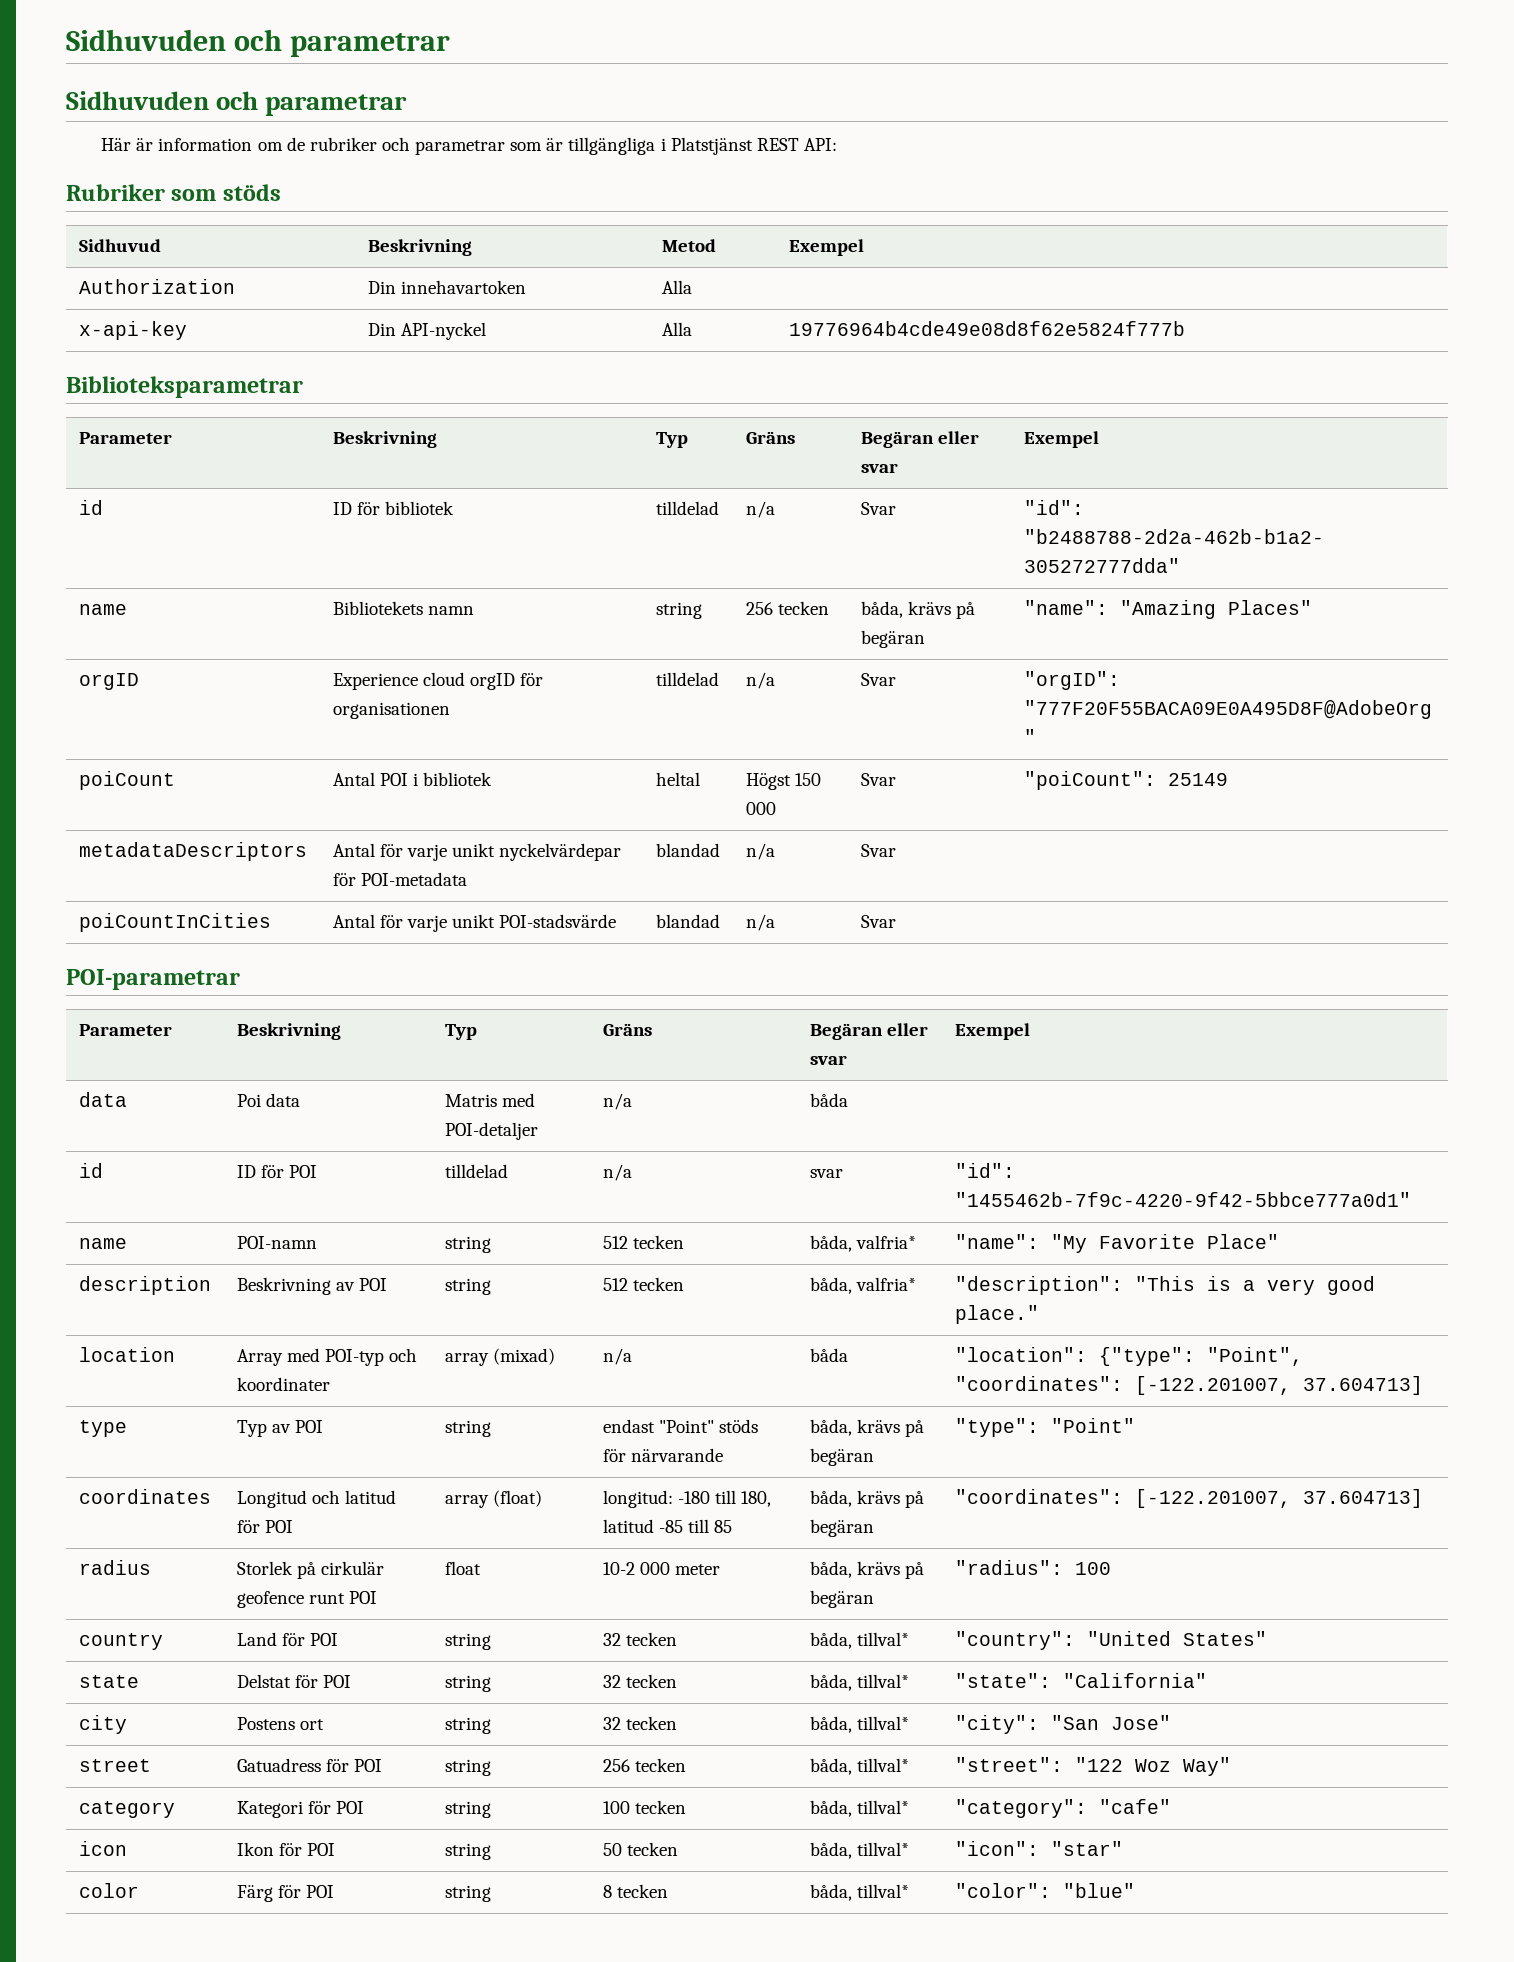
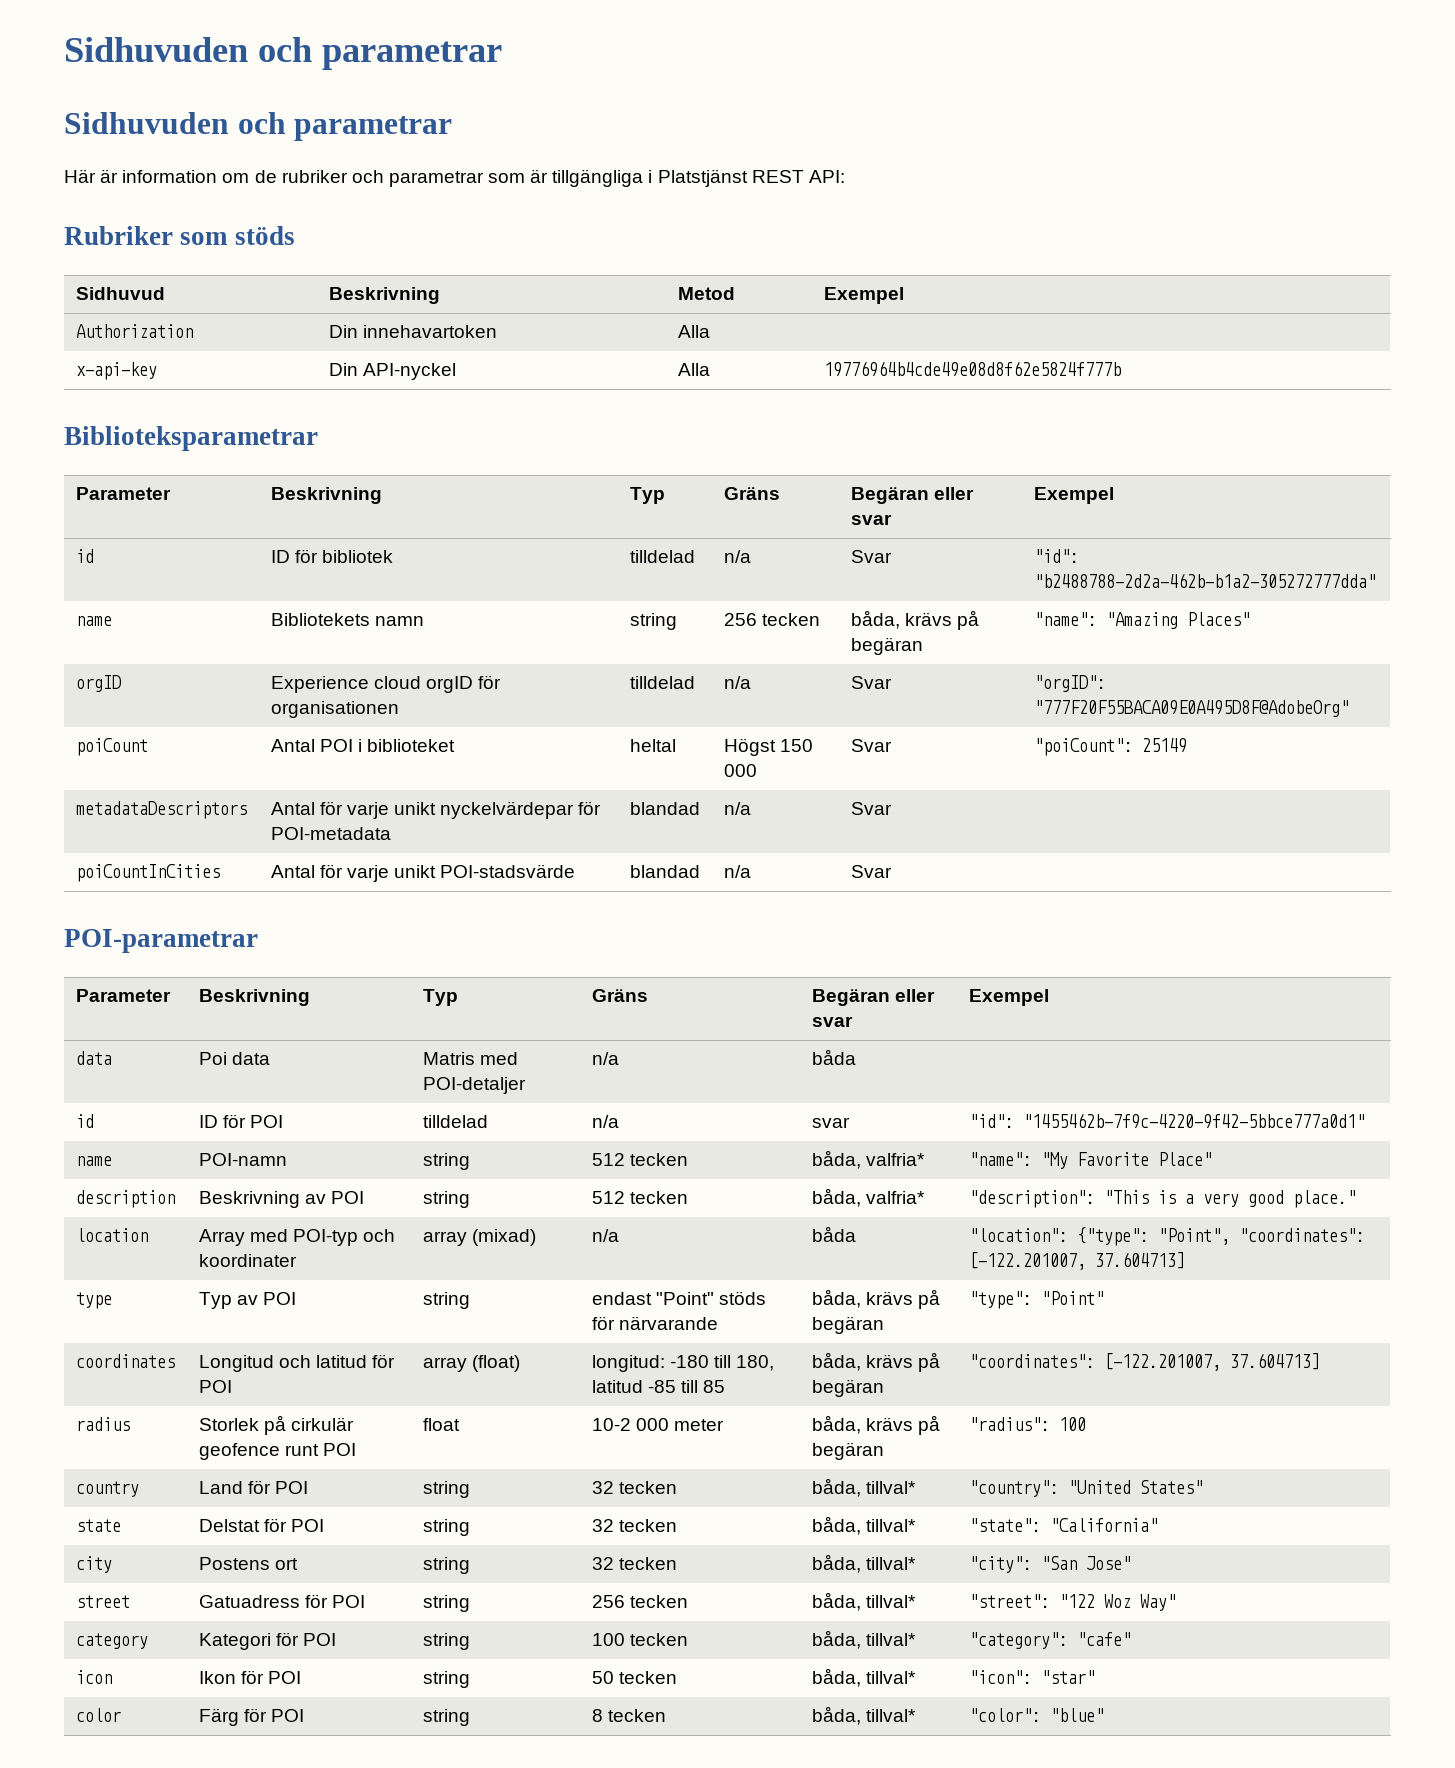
[422,772,492,786] bibliotek -> [367,739,456,752] biblioteket

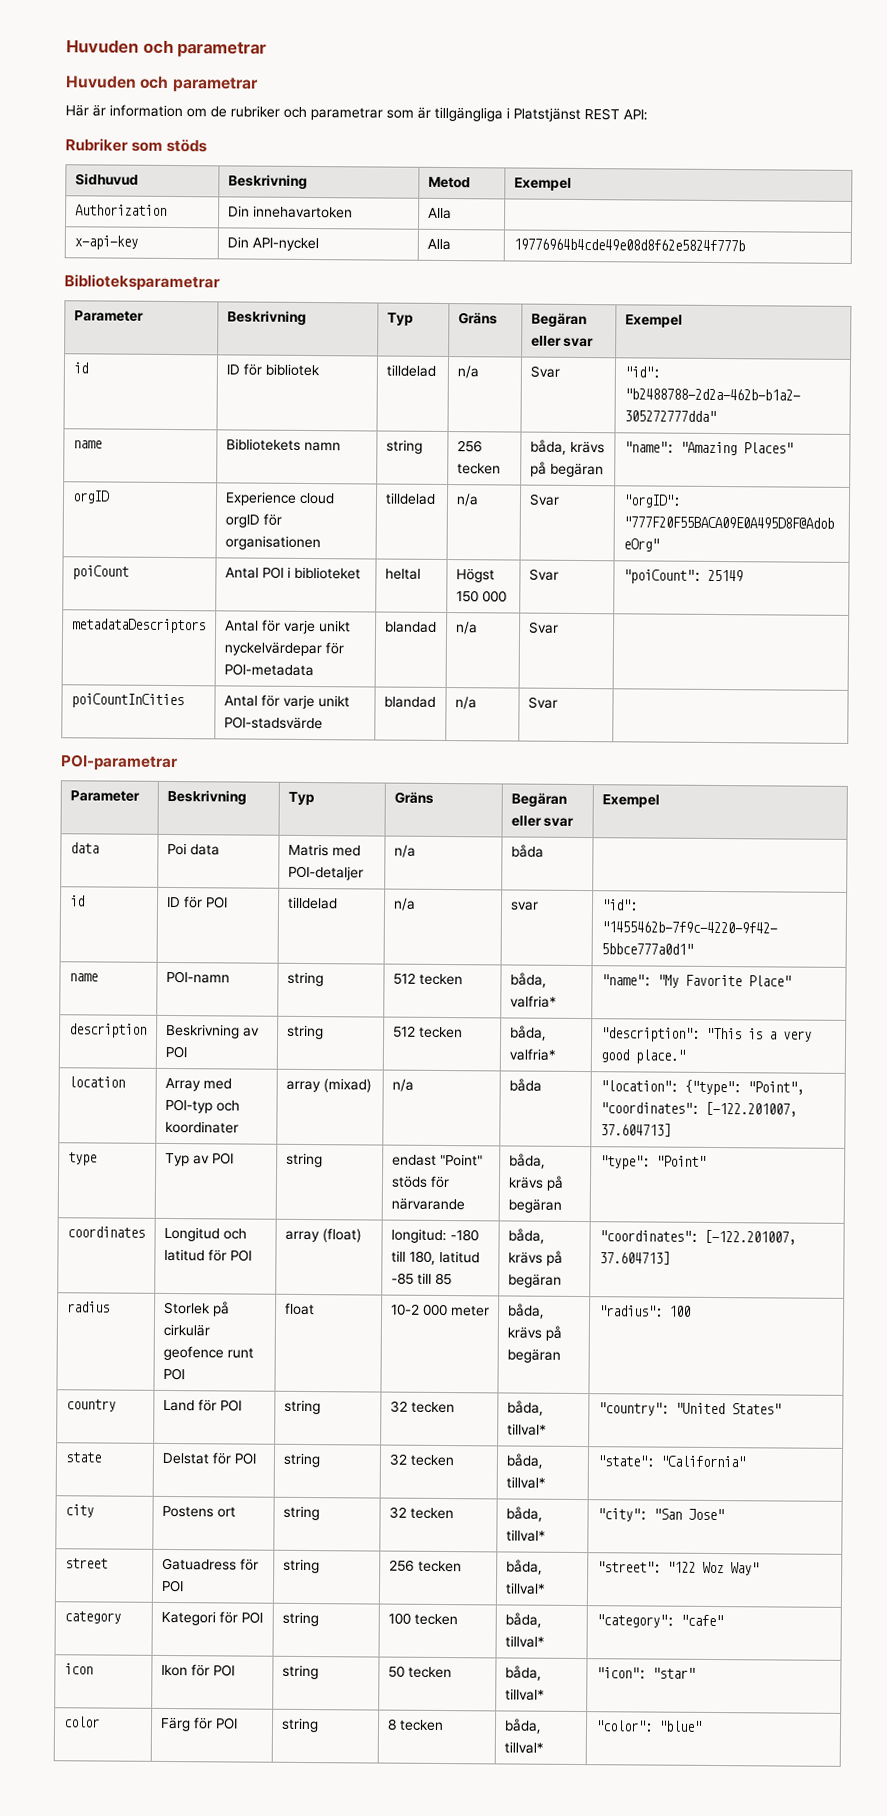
[64,37,502,70] [64,112,229,134] Sidhuvuden och parametrar // Sidhuvuden -> [66,39,268,58] [65,75,137,89] Huvuden och parametrar // Huvuden

